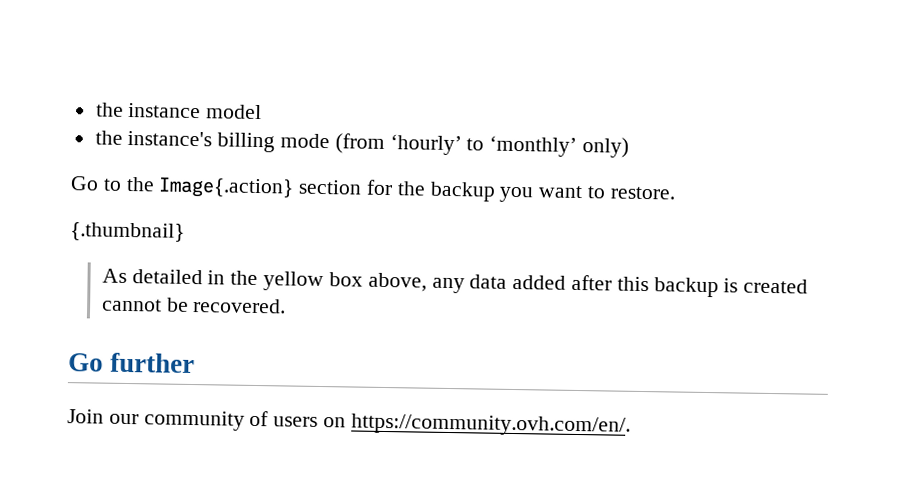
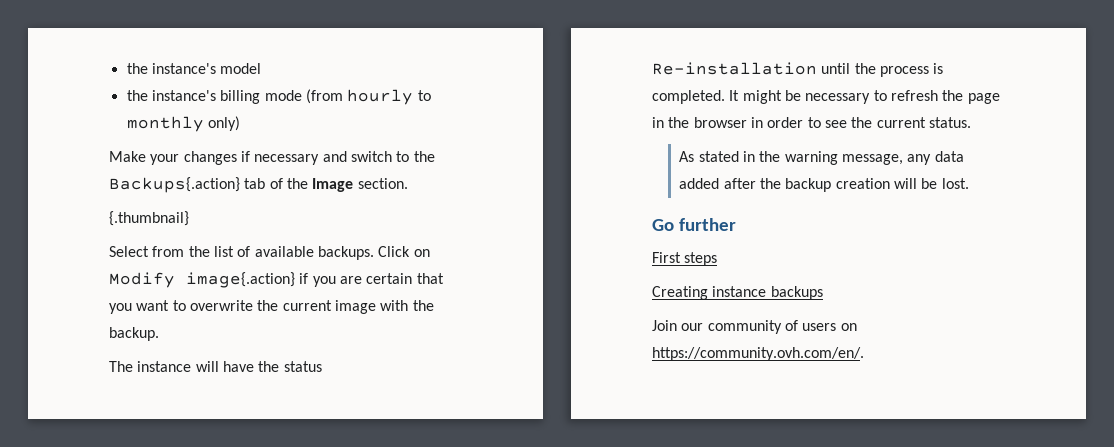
[95,102,202,119] the instance -> [126,63,216,74] the instance's
[389,134,630,158] [70,176,676,203] [70,222,185,242] ‘hourly’ to ‘monthly’ only) // Go to the Image{.action} section for the backup you want to restore. // {.thumbnail} -> [347,89,431,105] [126,116,240,132] [109,151,435,165] [109,177,408,193] [109,211,189,226] [109,246,430,260] [109,272,444,288] [109,300,434,314] [109,327,159,341] [109,361,322,372] [652,62,944,77] [652,90,1000,104] [652,117,971,128] hourly to monthly only) // Make your changes if necessary and switch to the Backups{.action} tab of the Image section. // {.thumbnail} // Select from the list of available backups. Click on Modify image{.action} if you are certain that you want to overwrite the current image with the backup. // The instance will have the status Re-installation until the process is completed. It might be necessary to refresh the page in the browser in order to see the current status.
[131,269,427,292] detailed in the yellow box above, -> [698,151,903,165] stated in the warning message,
[616,276,809,298] [101,297,287,314] [68,352,196,374] this backup is created cannot be recovered. // Go further -> [759,178,969,192] [652,218,736,231] [652,252,718,266] [652,286,823,300] the backup creation will be lost. // Go further // First steps // Creating instance backups

